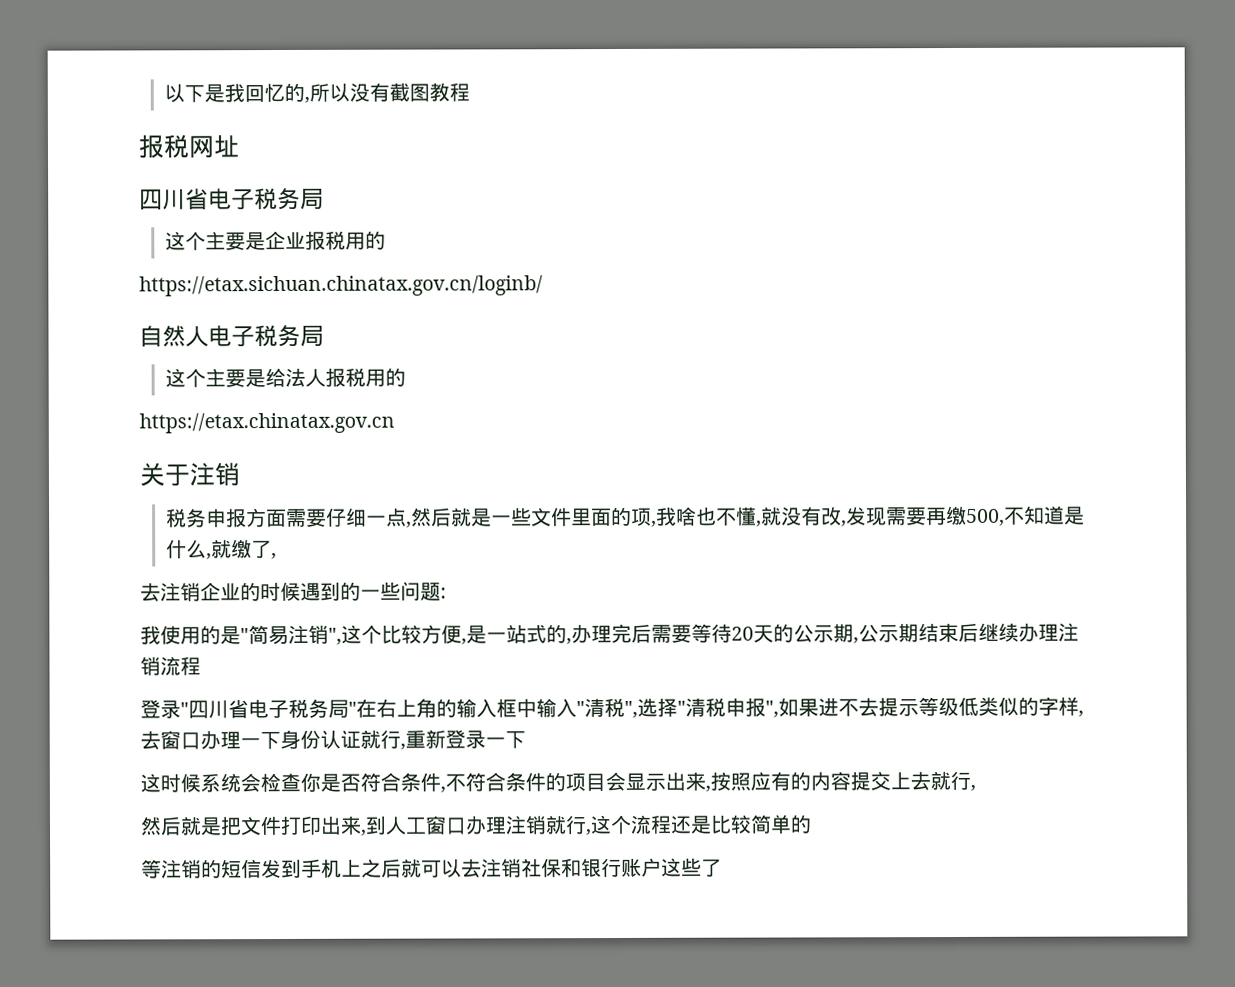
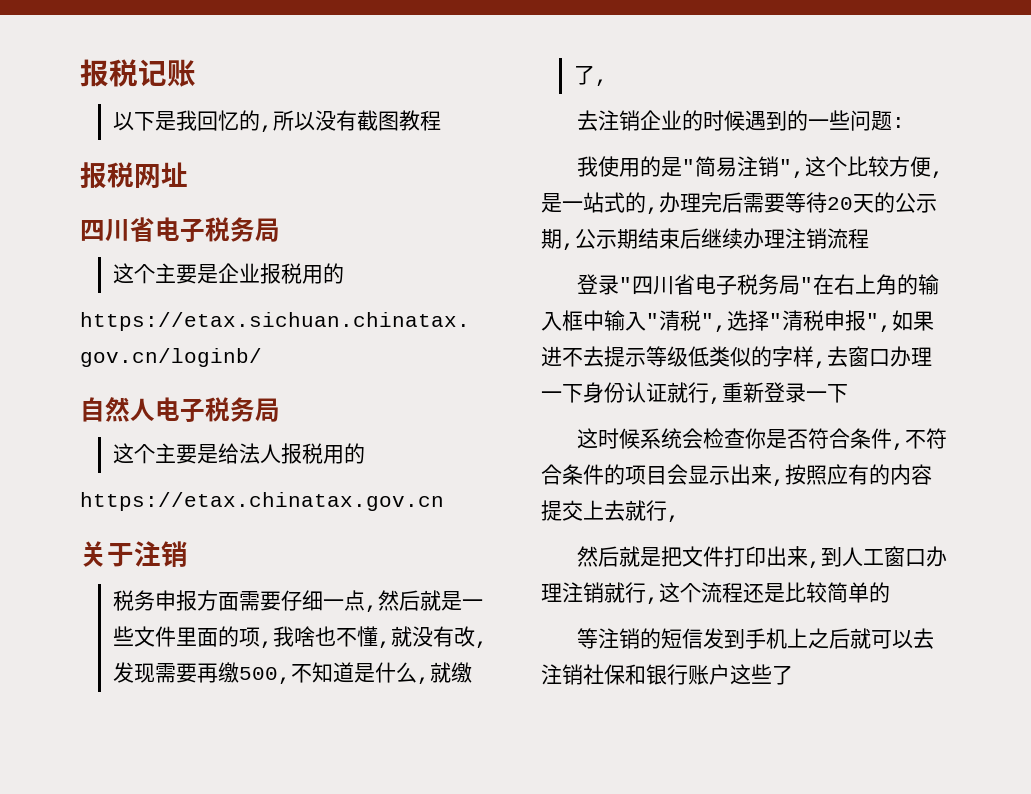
(164, 93) none -> [80,59,196,87] 报税记账 //

